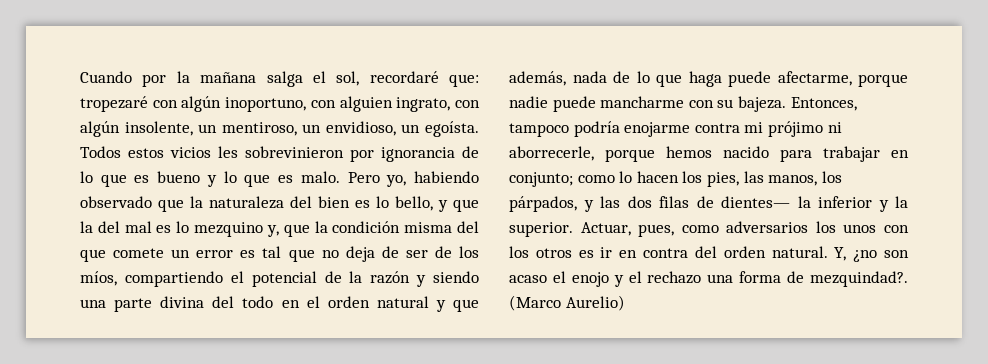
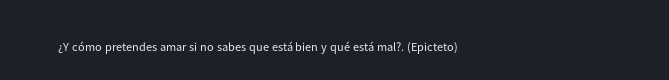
[80,71,479,87] [80,96,480,112] [80,121,479,137] [80,146,479,162] [80,171,479,187] [80,196,479,212] [80,221,479,237] [80,246,479,262] [80,271,479,287] [80,296,479,312] [509,71,908,87] [509,96,857,112] [509,121,842,137] [509,146,909,162] [509,171,842,187] [509,196,908,212] [509,221,909,237] [509,246,909,262] [509,271,908,287] [509,295,625,311] Cuando por la mañana salga el sol, recordaré que: tropezaré con algún inoportuno, con alguien ingrato, con algún insolente, un mentiroso, un envidioso, un egoísta. Todos estos vicios les sobrevinieron por ignorancia de lo que es bueno y lo que es malo. Pero yo, habiendo observado que la naturaleza del bien es lo bello, y que la del mal es lo mezquino y, que la condición misma del que comete un error es tal que no deja de ser de los míos, compartiendo el potencial de la razón y siendo una parte divina del todo en el orden natural y que además, nada de lo que haga puede afectarme, porque nadie puede mancharme con su bajeza. Entonces, tampoco podría enojarme contra mi prójimo ni aborrecerle, porque hemos nacido para trabajar en conjunto; como lo hacen los pies, las manos, los párpados, y las dos filas de dientes— la inferior y la superior. Actuar, pues, como adversarios los unos con los otros es ir en contra del orden natural. Y, ¿no son acaso el enojo y el rechazo una forma de mezquindad?. (Marco Aurelio) -> [57,41,459,54] ¿Y cómo pretendes amar si no sabes que está bien y qué está mal?. (Epicteto)

